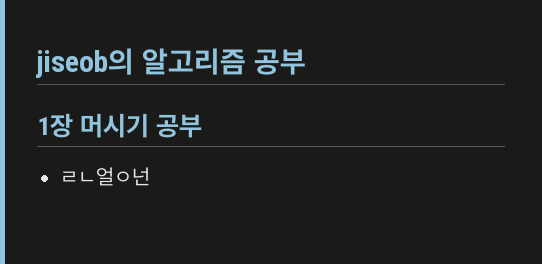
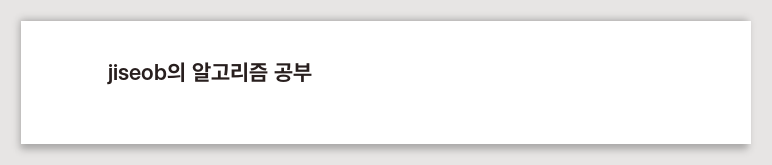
[37,113,203,138] [60,167,151,186] // 1장 머시기 공부 // ㄹㄴ얼ㅇ넌 -> (312, 72) none

